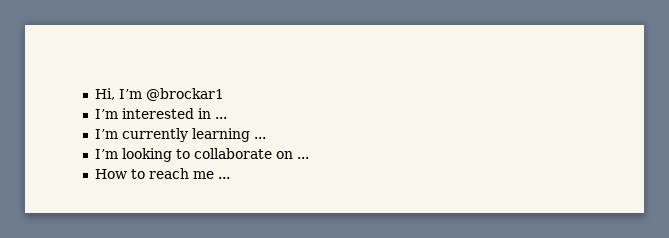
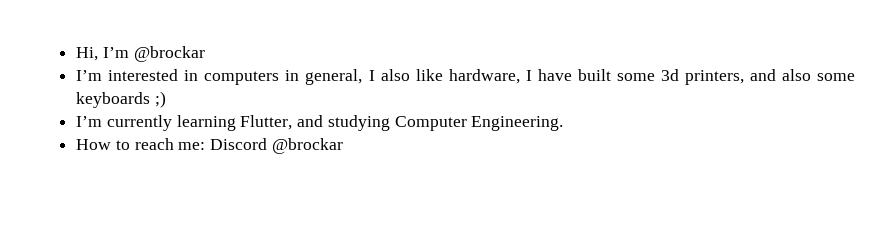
[145,88,224,101] @brockar1 -> [133,46,205,62] @brockar
[214,117,227,119] [94,128,266,142] [94,148,309,162] ... // I’m currently learning ... // I’m looking to collaborate on ... -> [204,69,855,85] [76,91,166,108] [76,115,564,131] computers in general, I also like hardware, I have built some 3d printers, and also some keyboards ;) // I’m currently learning Flutter, and studying Computer Engineering.
[192,171,230,179] me ... -> [178,138,343,154] me: Discord @brockar

